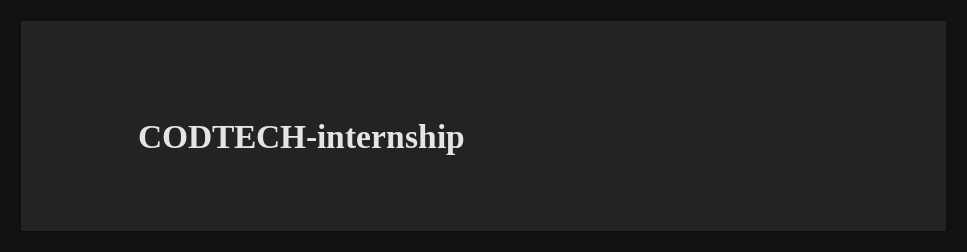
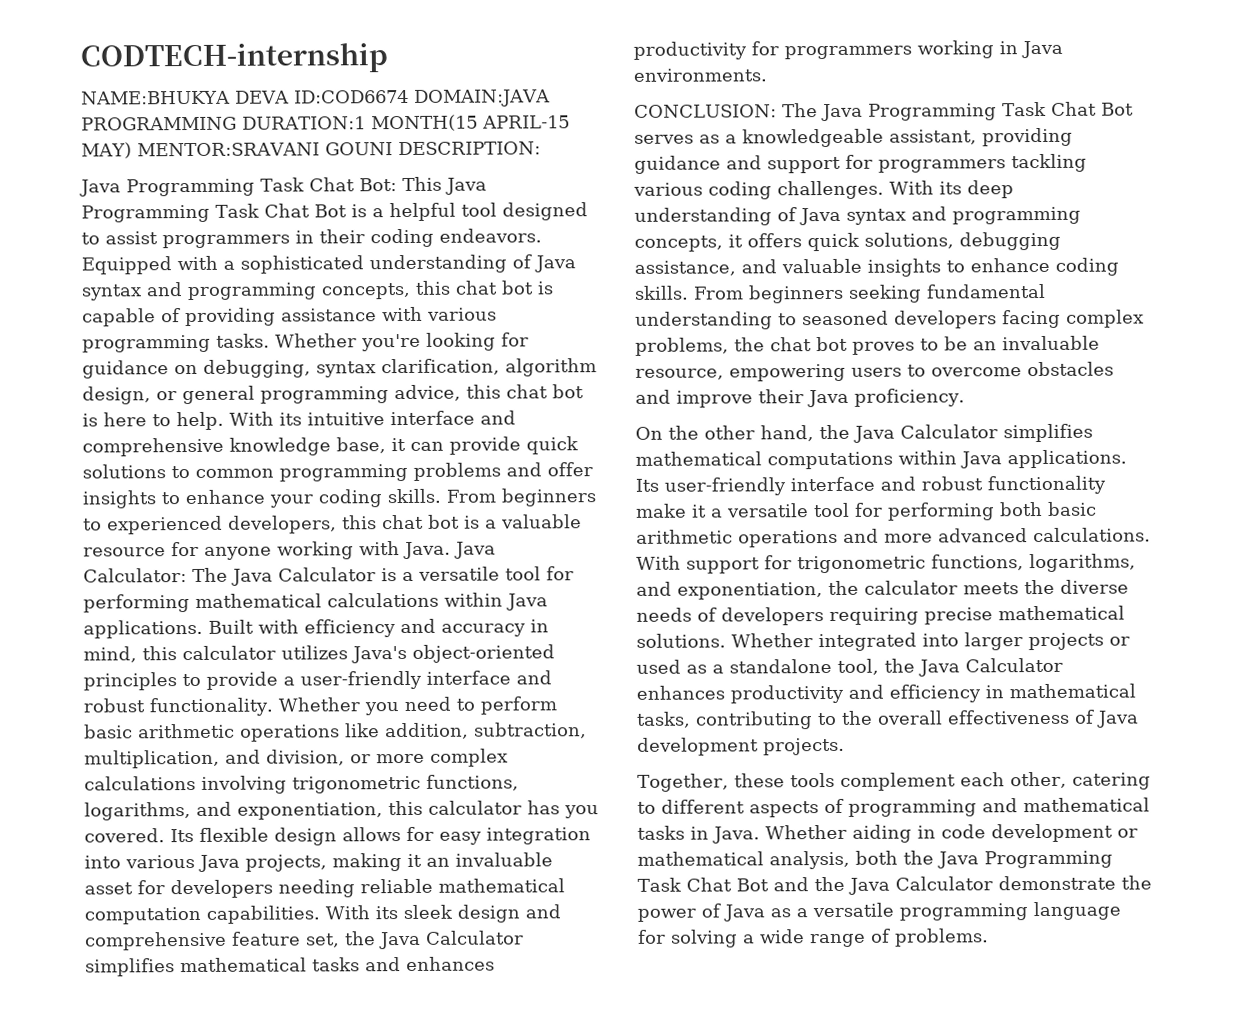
(465, 139) none -> [81,89,551,107] [81,114,570,132] [81,141,541,159] [79,176,487,197] [81,202,588,223] [81,228,542,249] [81,254,576,275] [81,280,554,301] [82,306,497,327] [82,332,529,353] [82,358,597,379] [82,384,584,405] [82,410,516,431] [82,436,579,457] [82,462,593,482] [82,488,597,509] [83,514,582,535] [83,541,496,560] [83,566,574,586] [83,592,548,613] [83,618,549,639] [83,644,555,664] [83,670,552,691] [83,696,557,717] [84,722,587,742] [84,748,508,769] [84,774,519,794] [84,800,599,821] [84,826,591,846] [84,852,553,872] [84,878,565,899] [84,904,561,925] [85,930,524,951] [85,956,495,977] [633,40,1063,60] [633,68,768,82] [634,101,1134,122] [634,127,1073,148] [634,153,1087,174] [633,180,1014,200] [634,206,1081,226] [634,231,1061,252] [634,257,1119,277] [634,283,1046,304] [635,309,1144,330] [635,335,1100,356] [635,361,1114,382] [635,388,965,408] [635,423,1093,443] [635,449,1127,470] [635,475,1106,496] [635,501,1097,521] [636,527,1151,548] [636,553,1136,574] [636,579,1129,600] [636,605,1125,626] [636,632,1130,652] [636,657,1063,677] [636,683,1136,704] [636,709,1139,730] [637,737,845,756] [637,771,1151,792] [637,797,1150,818] [637,823,1138,844] [637,850,1113,870] [637,875,1152,895] [637,901,1121,922] [637,928,989,948] // NAME:BHUKYA DEVA ID:COD6674 DOMAIN:JAVA PROGRAMMING DURATION:1 MONTH(15 APRIL-15 MAY) MENTOR:SRAVANI GOUNI DESCRIPTION: // Java Programming Task Chat Bot: This Java Programming Task Chat Bot is a helpful tool designed to assist programmers in their coding endeavors. Equipped with a sophisticated understanding of Java syntax and programming concepts, this chat bot is capable of providing assistance with various programming tasks. Whether you're looking for guidance on debugging, syntax clarification, algorithm design, or general programming advice, this chat bot is here to help. With its intuitive interface and comprehensive knowledge base, it can provide quick solutions to common programming problems and offer insights to enhance your coding skills. From beginners to experienced developers, this chat bot is a valuable resource for anyone working with Java. Java Calculator: The Java Calculator is a versatile tool for performing mathematical calculations within Java applications. Built with efficiency and accuracy in mind, this calculator utilizes Java's object-oriented principles to provide a user-friendly interface and robust functionality. Whether you need to perform basic arithmetic operations like addition, subtraction, multiplication, and division, or more complex calculations involving trigonometric functions, logarithms, and exponentiation, this calculator has you covered. Its flexible design allows for easy integration into various Java projects, making it an invaluable asset for developers needing reliable mathematical computation capabilities. With its sleek design and comprehensive feature set, the Java Calculator simplifies mathematical tasks and enhances productivity for programmers working in Java environments. // CONCLUSION: The Java Programming Task Chat Bot serves as a knowledgeable assistant, providing guidance and support for programmers tackling various coding challenges. With its deep understanding of Java syntax and programming concepts, it offers quick solutions, debugging assistance, and valuable insights to enhance coding skills. From beginners seeking fundamental understanding to seasoned developers facing complex problems, the chat bot proves to be an invaluable resource, empowering users to overcome obstacles and improve their Java proficiency. // On the other hand, the Java Calculator simplifies mathematical computations within Java applications. Its user-friendly interface and robust functionality make it a versatile tool for performing both basic arithmetic operations and more advanced calculations. With support for trigonometric functions, logarithms, and exponentiation, the calculator meets the diverse needs of developers requiring precise mathematical solutions. Whether integrated into larger projects or used as a standalone tool, the Java Calculator enhances productivity and efficiency in mathematical tasks, contributing to the overall effectiveness of Java development projects. // Together, these tools complement each other, catering to different aspects of programming and mathematical tasks in Java. Whether aiding in code development or mathematical analysis, both the Java Programming Task Chat Bot and the Java Calculator demonstrate the power of Java as a versatile programming language for solving a wide range of problems.

